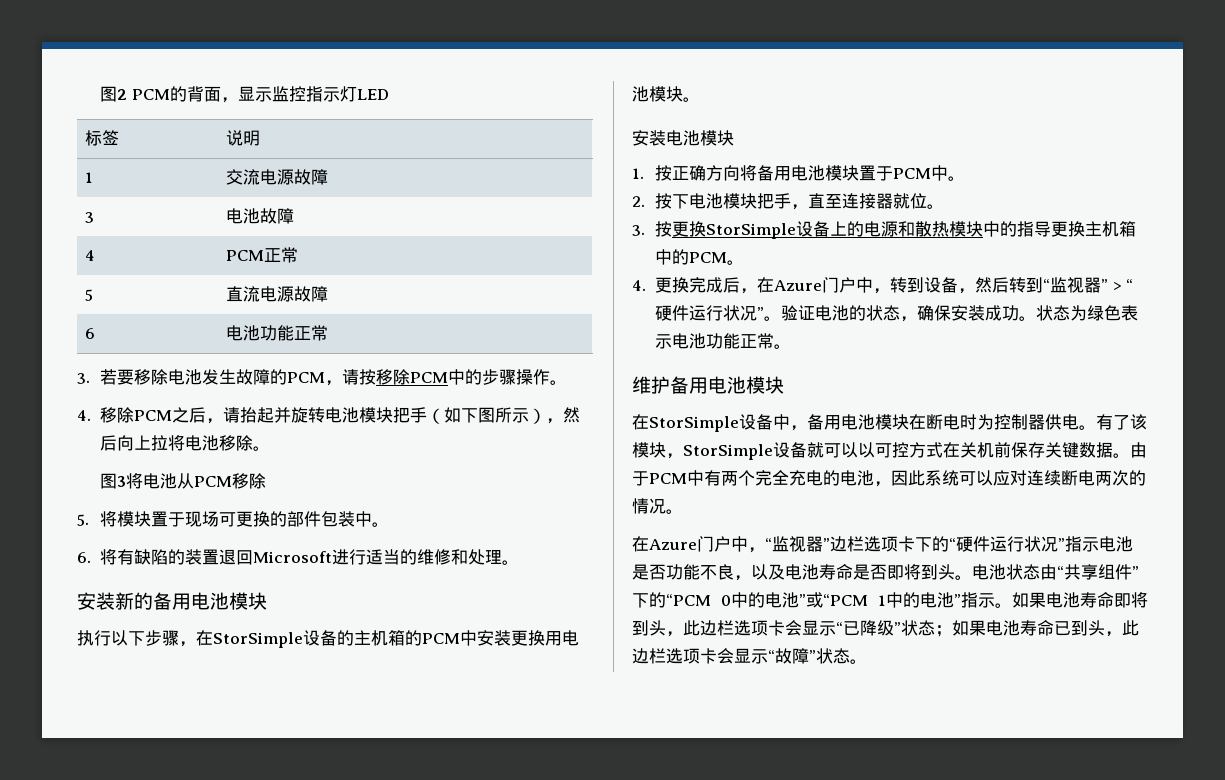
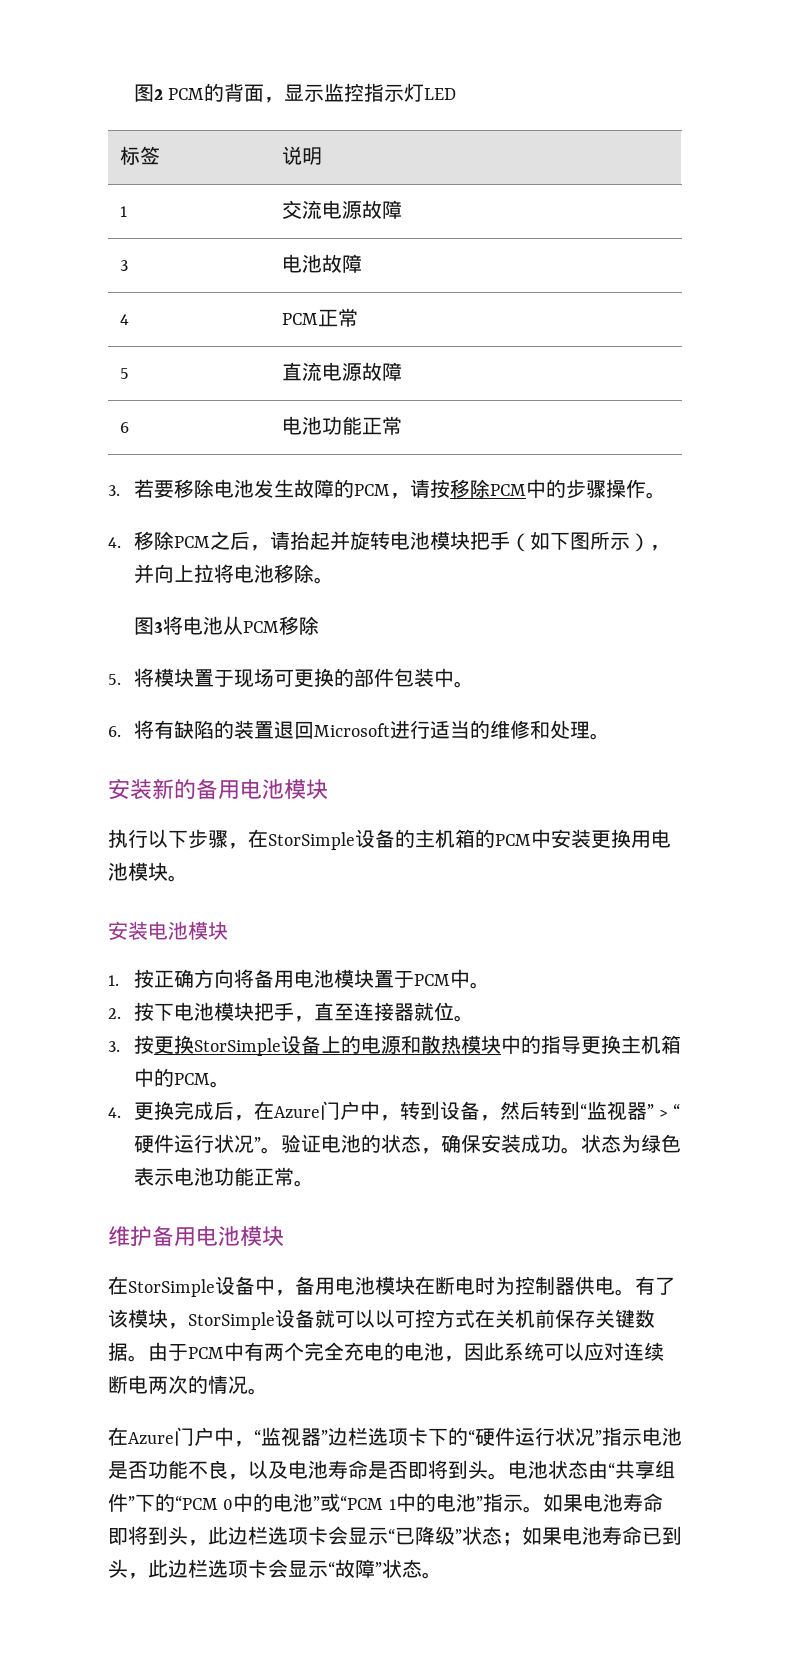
[563,407,581,423] [100,435,118,451] 然后 -> [133,564,154,584] 并

